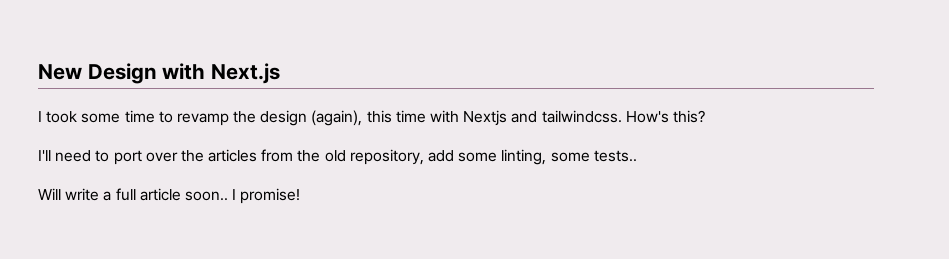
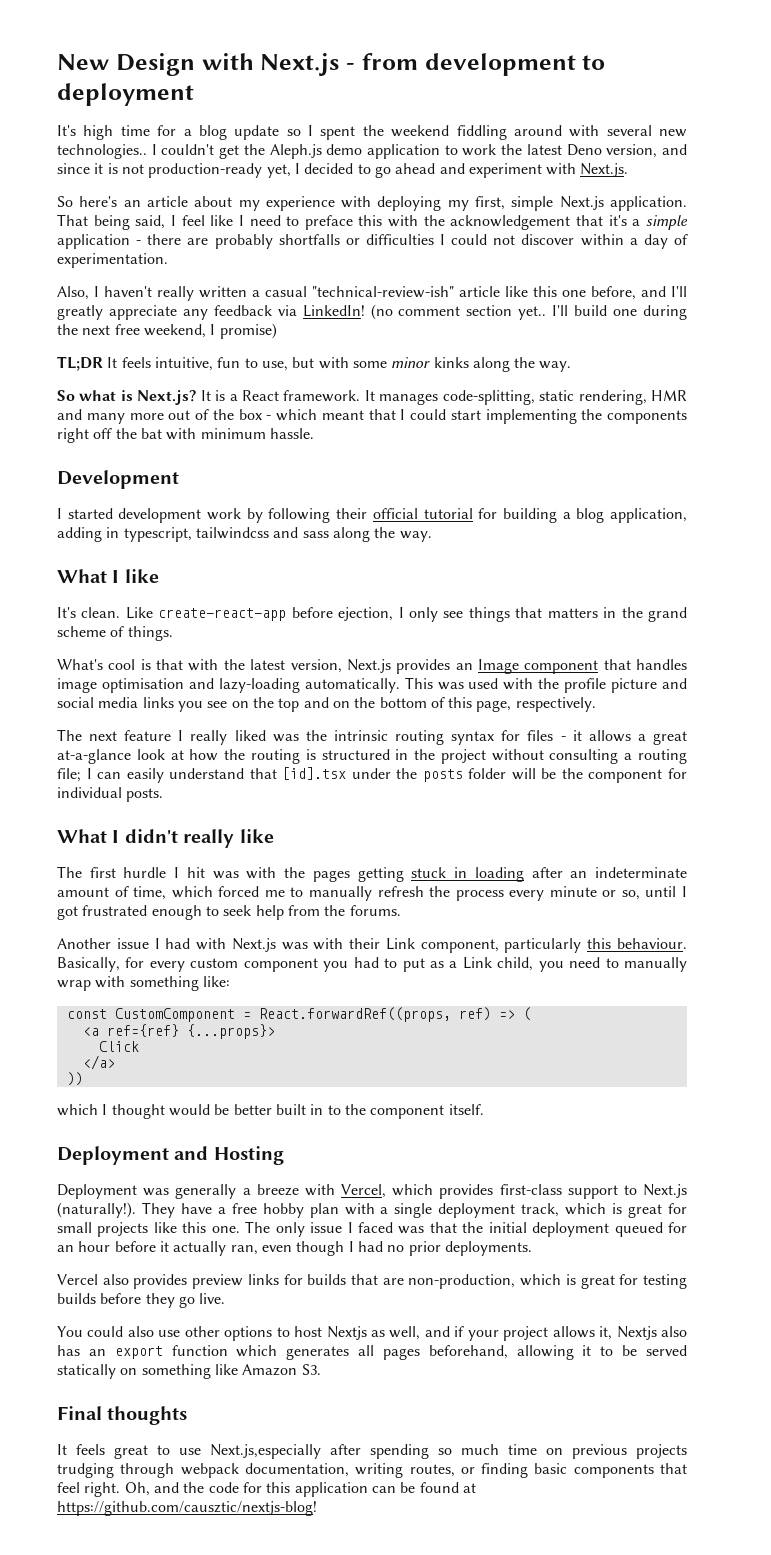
[38,110,705,126] [38,149,637,165] [38,188,301,204] // I took some time to revamp the design (again), this time with Nextjs and tailwindcss. How's this? // I'll need to port over the articles from the old repository, add some linting, some tests.. // Will write a full article soon.. I promise! -> [346,53,606,76] [57,83,194,106] [57,125,687,140] [57,144,687,159] [57,163,629,178] [57,196,688,211] [57,214,688,230] [57,234,688,249] [57,253,168,268] [57,286,687,301] [57,304,687,320] [57,323,277,339] [57,356,572,372] [57,390,687,405] [57,409,687,424] [57,428,314,443] [57,470,179,489] [57,508,687,523] [57,527,432,542] [57,569,159,583] [57,607,688,622] [57,626,173,641] [57,659,687,674] [57,677,687,693] [57,697,596,712] [57,729,688,745] [57,749,687,764] [57,767,688,783] [57,787,164,802] [57,829,274,848] [57,866,688,882] [57,886,687,901] [57,905,401,920] [57,938,687,953] [57,957,687,972] [57,976,230,991] [66,1007,531,1022] [82,1024,275,1039] [98,1041,139,1052] [82,1055,115,1070] [66,1072,83,1086] [57,1104,484,1119] [57,1146,284,1165] [57,1184,687,1199] [57,1202,688,1218] [57,1221,687,1237] [57,1241,532,1256] [57,1274,687,1289] [57,1293,226,1308] [57,1326,688,1341] [57,1345,687,1360] [57,1364,321,1379] [57,1406,188,1425] [57,1444,687,1459] [57,1463,687,1478] [57,1482,476,1497] [57,1501,317,1516] - from development to deployment // It's high time for a blog update so I spent the weekend fiddling around with several new technologies.. I couldn't get the Aleph.js demo application to work the latest Deno version, and since it is not production-ready yet, I decided to go ahead and experiment with Next.js. // So here's an article about my experience with deploying my first, simple Next.js application. That being said, I feel like I need to preface this with the acknowledgement that it's a simple application - there are probably shortfalls or difficulties I could not discover within a day of experimentation. // Also, I haven't really written a casual "technical-review-ish" article like this one before, and I'll greatly appreciate any feedback via LinkedIn! (no comment section yet.. I'll build one during the next free weekend, I promise) // TL;DR It feels intuitive, fun to use, but with some minor kinks along the way. // So what is Next.js? It is a React framework. It manages code-splitting, static rendering, HMR and many more out of the box - which meant that I could start implementing the components right off the bat with minimum hassle. // Development // I started development work by following their official tutorial for building a blog application, adding in typescript, tailwindcss and sass along the way. // What I like // It's clean. Like create-react-app before ejection, I only see things that matters in the grand scheme of things. // What's cool is that with the latest version, Next.js provides an Image component that handles image optimisation and lazy-loading automatically. This was used with the profile picture and social media links you see on the top and on the bottom of this page, respectively. // The next feature I really liked was the intrinsic routing syntax for files - it allows a great at-a-glance look at how the routing is structured in the project without consulting a routing file; I can easily understand that [id].tsx under the posts folder will be the component for individual posts. // What I didn't really like // The first hurdle I hit was with the pages getting stuck in loading after an indeterminate amount of time, which forced me to manually refresh the process every minute or so, until I got frustrated enough to seek help from the forums. // Another issue I had with Next.js was with their Link component, particularly this behaviour. Basically, for every custom component you had to put as a Link child, you need to manually wrap with something like: // const CustomComponent = React.forwardRef((props, ref) => ( // <a ref={ref} {...props}> // Click // </a> // )) // which I thought would be better built in to the component itself. // Deployment and Hosting // Deployment was generally a breeze with Vercel, which provides first-class support to Next.js (naturally!). They have a free hobby plan with a single deployment track, which is great for small projects like this one. The only issue I faced was that the initial deployment queued for an hour before it actually ran, even though I had no prior deployments. // Vercel also provides preview links for builds that are non-production, which is great for testing builds before they go live. // You could also use other options to host Nextjs as well, and if your project allows it, Nextjs also has an export function which generates all pages beforehand, allowing it to be served statically on something like Amazon S3. // Final thoughts // It feels great to use Next.js,especially after spending so much time on previous projects trudging through webpack documentation, writing routes, or finding basic components that feel right. Oh, and the code for this application can be found at https://github.com/causztic/nextjs-blog!

